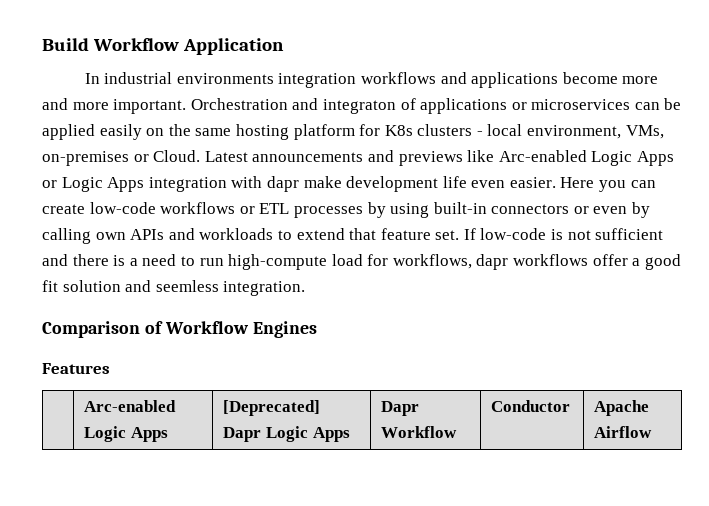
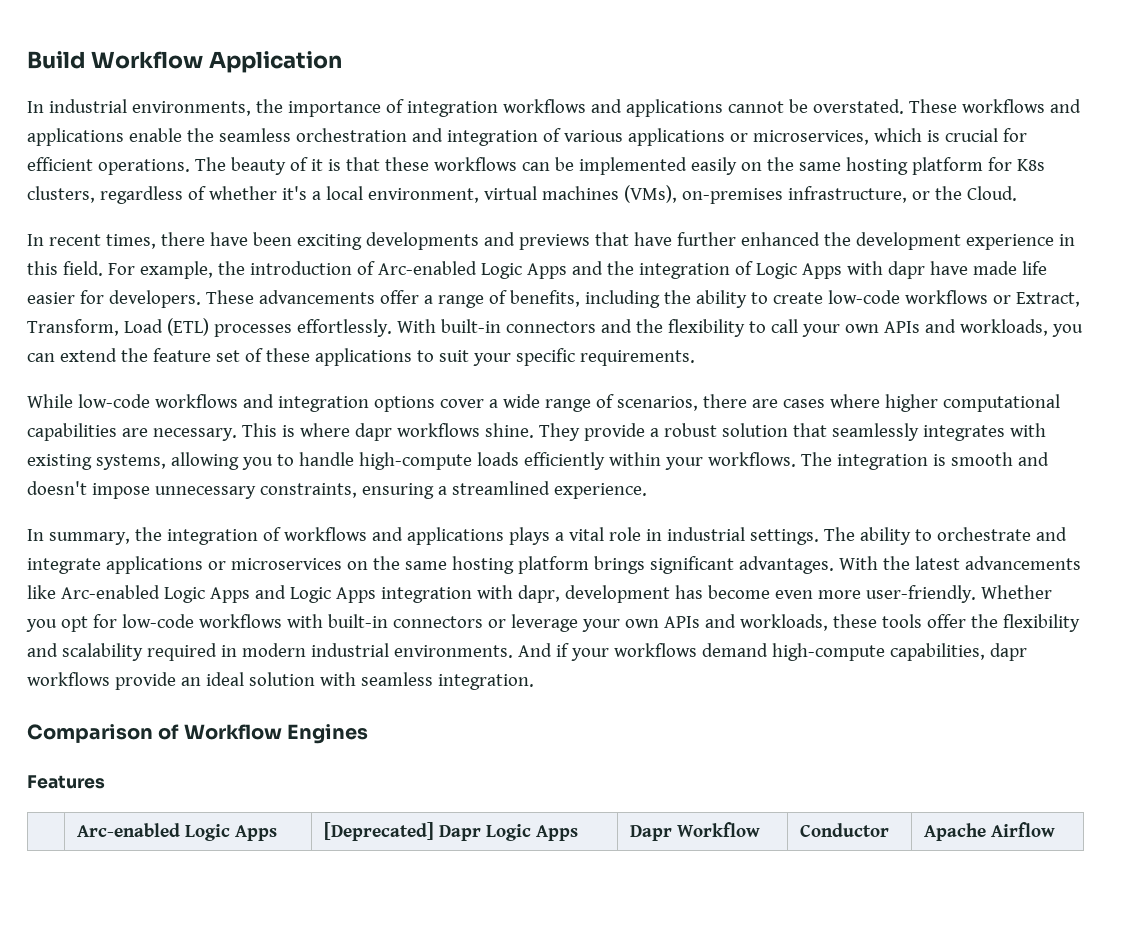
[176,72,659,88] [42,98,631,114] environments integration workflows and applications become more and more important. Orchestration and integraton of applications or microservices -> [131,99,1081,117] [27,128,1027,146] [27,157,517,175] environments, the importance of integration workflows and applications cannot be overstated. These workflows and applications enable the seamless orchestration and integration of various applications or microservices, which is crucial for efficient operations. The beauty of it is that these workflows
[42,124,95,140] applied -> [578,157,687,175] implemented
[417,124,664,139] [42,150,463,166] clusters - local environment, VMs, on-premises or Cloud. Latest announcements and previews -> [27,185,1017,204] [27,232,1075,250] [27,261,1047,279] [27,290,1080,308] [27,318,1083,337] [27,348,695,366] [27,394,1060,412] [27,423,1046,441] [27,452,1049,470] [27,481,647,499] [27,527,1067,545] [27,556,1081,574] clusters, regardless of whether it's a local environment, virtual machines (VMs), on-premises infrastructure, or the Cloud. // In recent times, there have been exciting developments and previews that have further enhanced the development experience in this field. For example, the introduction of Arc-enabled Logic Apps and the integration of Logic Apps with dapr have made life easier for developers. These advancements offer a range of benefits, including the ability to create low-code workflows or Extract, Transform, Load (ETL) processes effortlessly. With built-in connectors and the flexibility to call your own APIs and workloads, you can extend the feature set of these applications to suit your specific requirements. // While low-code workflows and integration options cover a wide range of scenarios, there are cases where higher computational capabilities are necessary. This is where dapr workflows shine. They provide a robust solution that seamlessly integrates with existing systems, allowing you to handle high-compute loads efficiently within your workflows. The integration is smooth and doesn't impose unnecessary constraints, ensuring a streamlined experience. // In summary, the integration of workflows and applications plays a vital role in industrial settings. The ability to orchestrate and integrate applications or microservices on the same hosting platform brings significant advantages. With the latest advancements
[42,180,57,188] or -> [254,585,286,599] and
[266,176,656,192] [42,202,651,218] [42,228,664,244] [42,254,681,270] [42,280,219,292] dapr make development life even easier. Here you can create low-code workflows or ETL processes by using built-in connectors or even by calling own APIs and workloads to extend that feature set. If low-code is not sufficient and there is a need to run high-compute load for workflows, dapr workflows offer a good fit solution and seemless -> [517,585,1052,603] [26,614,1080,632] [27,643,1027,661] [27,672,433,690] dapr, development has become even more user-friendly. Whether you opt for low-code workflows with built-in connectors or leverage your own APIs and workloads, these tools offer the flexibility and scalability required in modern industrial environments. And if your workflows demand high-compute capabilities, dapr workflows provide an ideal solution with seamless

